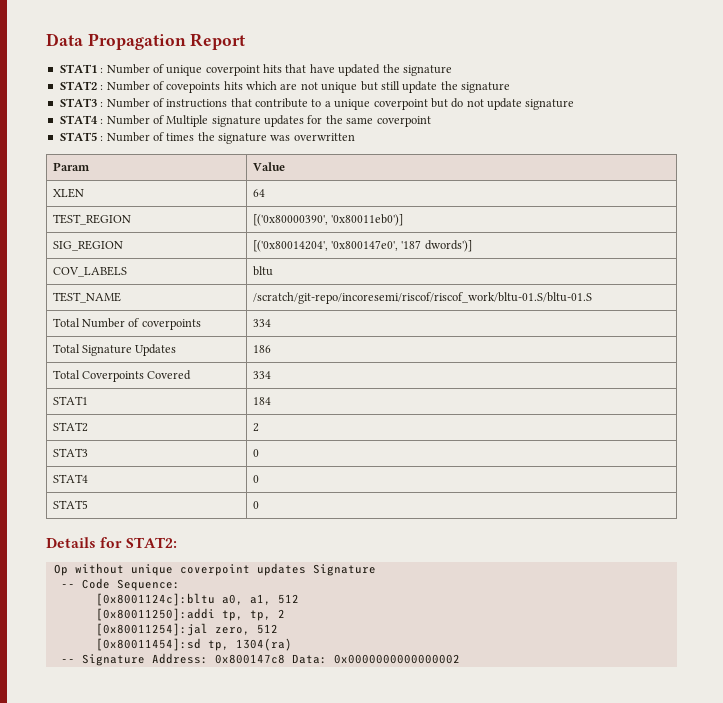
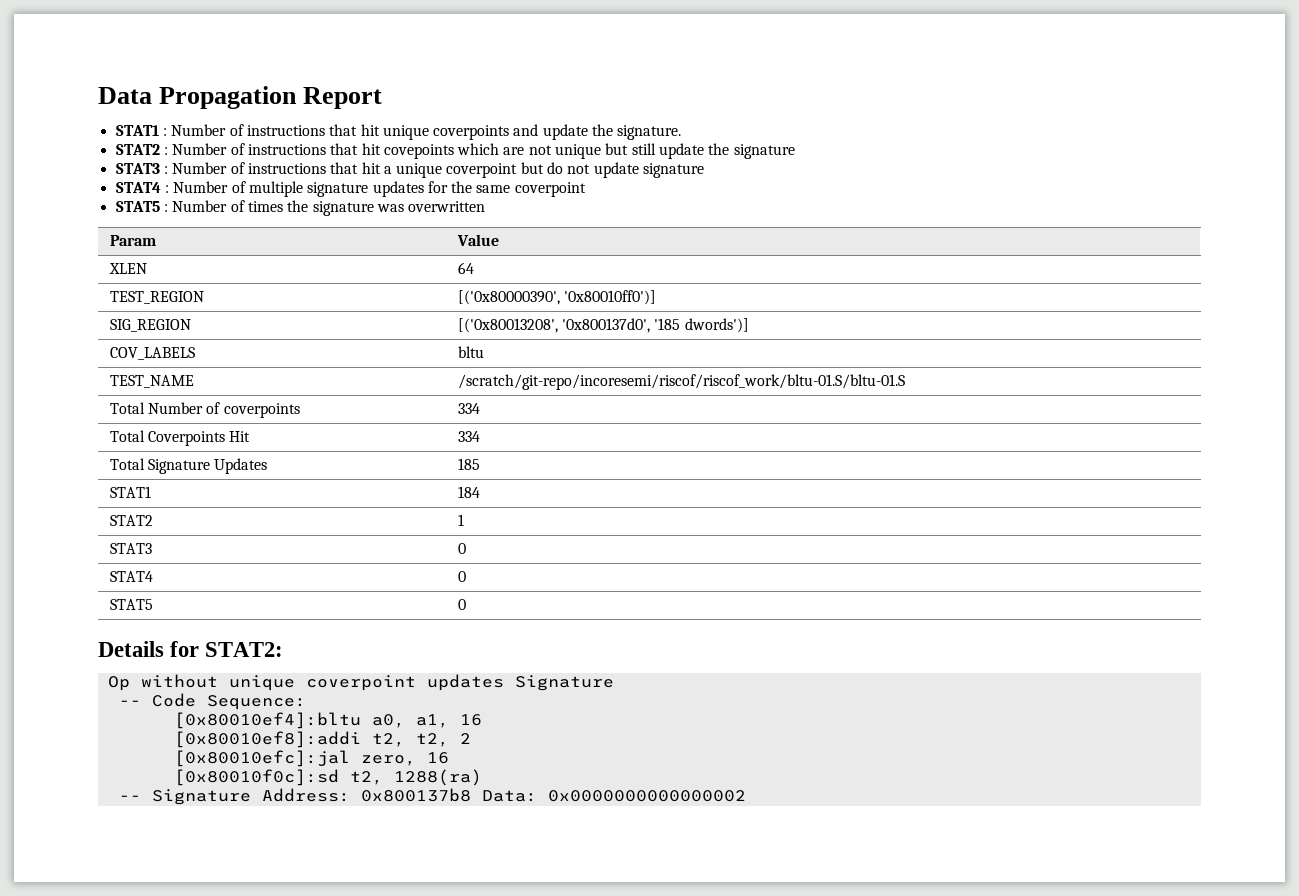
[166,64,452,76] unique coverpoint hits that have updated the signature -> [246,124,682,140] instructions that hit unique coverpoints and update the signature.
[166,81,243,93] covepoints hits -> [247,143,454,159] instructions that hit covepoints
[255,98,322,108] contribute to -> [361,162,381,174] hit
[166,115,209,127] Multiple -> [248,181,303,197] multiple
[330,214,403,226] '0x80011eb0')] -> [563,290,656,305] '0x80010ff0')]
[252,240,422,252] [('0x80014204', '0x800147e0', '187 -> [457,318,681,333] [('0x80013208', '0x800137d0', '185
(271, 323) none -> [109,430,251,446] [457,431,480,442] // Total Coverpoints Hit | 334
[252,345,271,353] [52,370,192,382] [252,371,271,379] 186 // Total Coverpoints Covered | 334 -> [457,458,480,470] 185
[252,423,259,432] 2 -> [457,514,464,526] 1
[95,593,215,606] [0x8001124c]:bltu -> [173,712,361,729] [0x80010ef4]:bltu
[277,594,299,604] [95,608,285,621] [95,623,278,636] [95,638,292,651] 512 // [0x80011250]:addi tp, tp, 2 // [0x80011254]:jal zero, 512 // [0x80011454]:sd tp, 1304(ra) -> [459,714,482,726] [173,731,471,748] [173,750,449,767] [173,769,482,786] 16 // [0x80010ef8]:addi t2, t2, 2 // [0x80010efc]:jal zero, 16 // [0x80010f0c]:sd t2, 1288(ra)
[214,654,285,664] 0x800147c8 -> [360,788,471,802] 0x800137b8

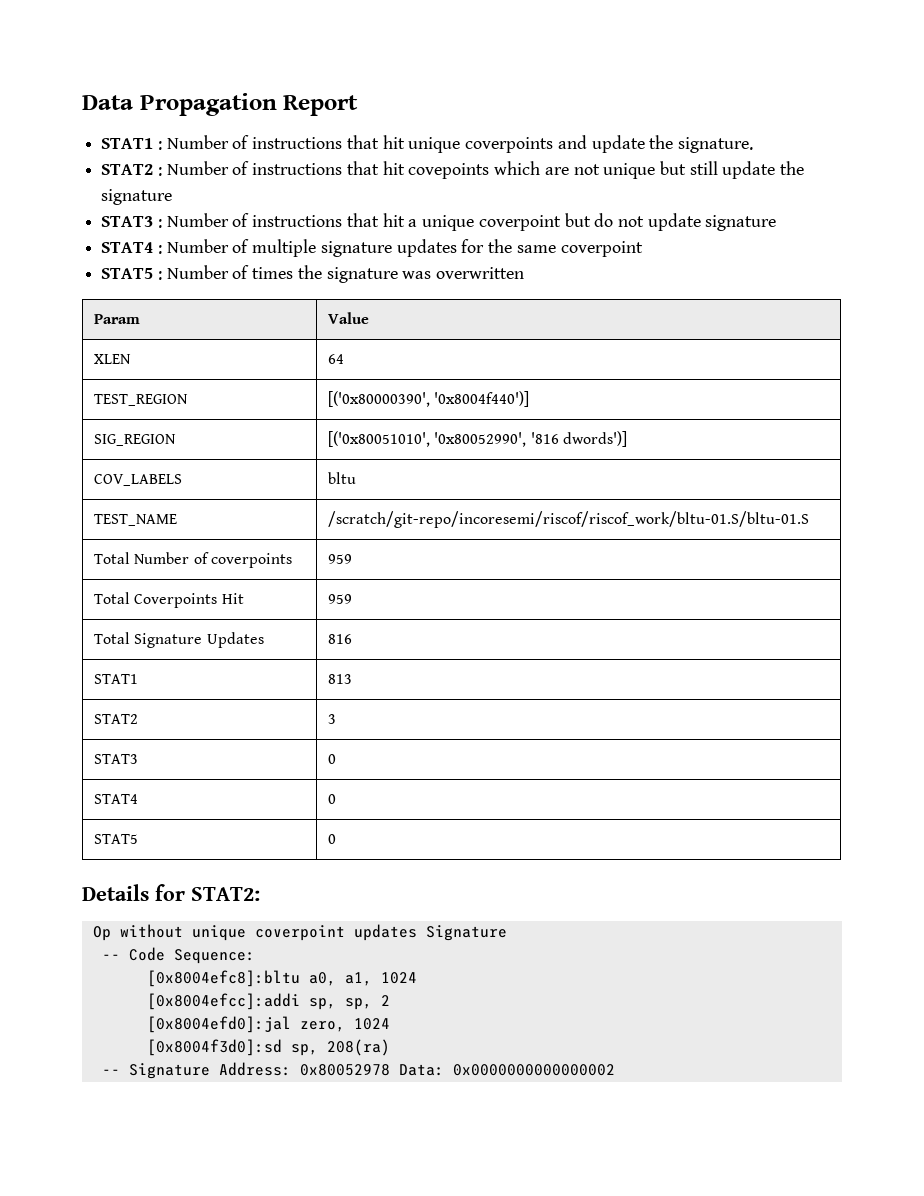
[563,290,656,305] '0x80010ff0')] -> [434,391,530,407] '0x8004f440')]
[457,318,681,333] [('0x80013208', '0x800137d0', '185 -> [328,431,559,447] [('0x80051010', '0x80052990', '816
[457,403,480,414] 334 -> [328,554,353,564] 959
[457,431,480,442] 334 -> [328,594,353,604] 959
[457,458,480,470] 185 -> [328,634,353,644] 816
[457,486,480,498] 184 -> [328,674,353,684] 813
[457,514,464,526] 1 -> [328,714,337,724] 3
[173,712,361,729] [0x80010ef4]:bltu -> [146,970,300,987] [0x8004efc8]:bltu
[459,714,482,726] [173,731,471,748] [173,750,449,767] [173,769,482,786] 16 // [0x80010ef8]:addi t2, t2, 2 // [0x80010efc]:jal zero, 16 // [0x80010f0c]:sd t2, 1288(ra) -> [380,972,417,984] [146,993,390,1010] [146,1016,390,1033] [146,1039,390,1056] 1024 // [0x8004efcc]:addi sp, sp, 2 // [0x8004efd0]:jal zero, 1024 // [0x8004f3d0]:sd sp, 208(ra)
[360,788,471,802] 0x800137b8 -> [299,1064,390,1076] 0x80052978

